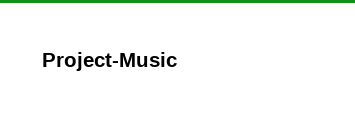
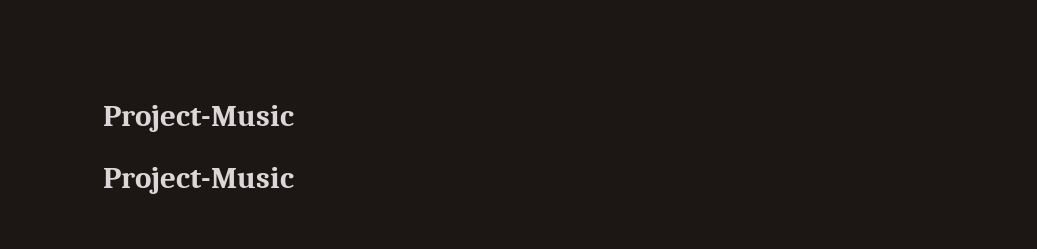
[42,52,177,71] Project-Music -> [103,105,294,132] [103,167,294,194] Project-Music // Project-Music

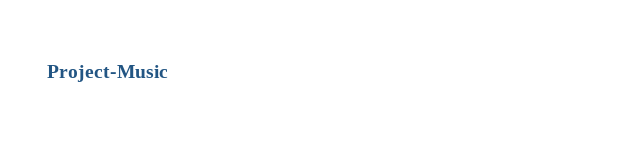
[103,105,294,132] [103,167,294,194] Project-Music // Project-Music -> [47,65,168,82] Project-Music

